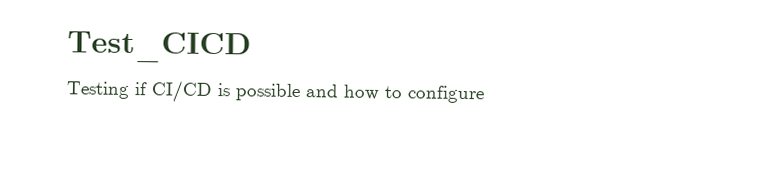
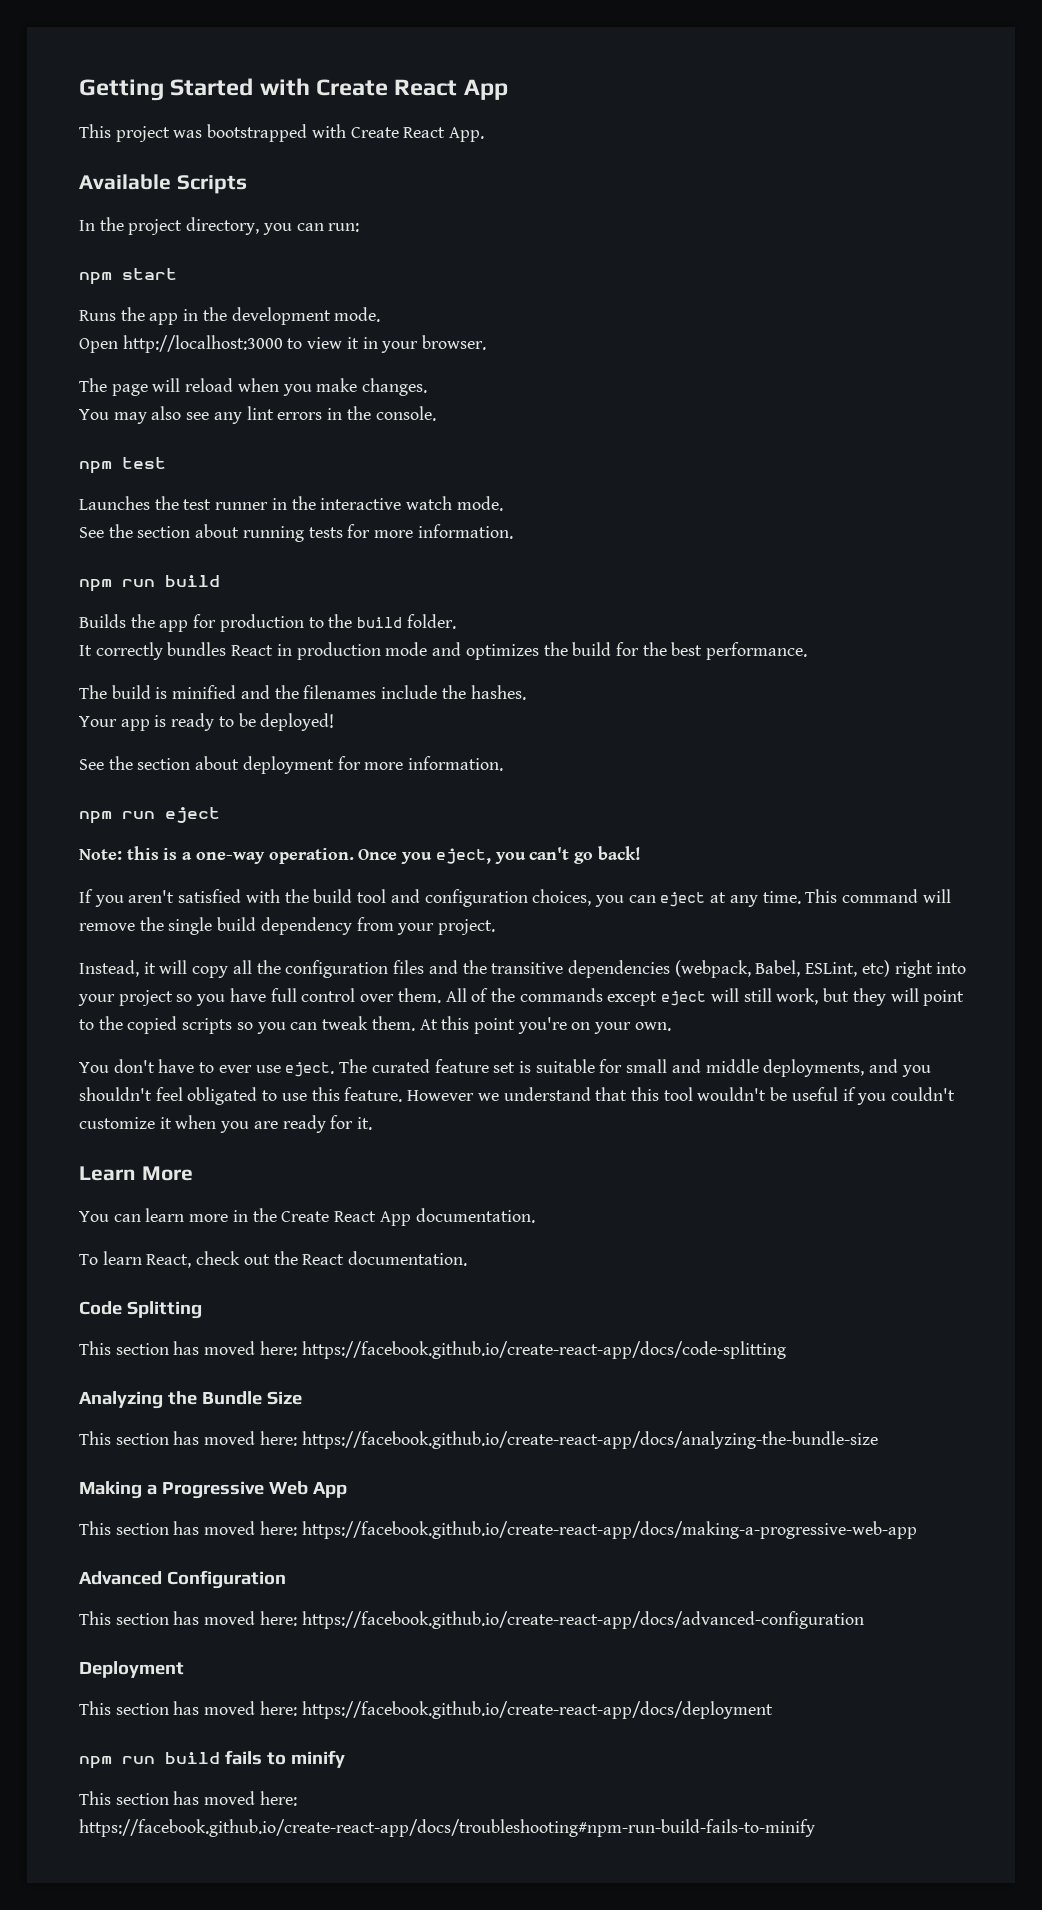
[67,31,251,64] [66,80,485,104] Test_CICD // Testing if CI/CD is possible and how to configure -> [79,78,508,101] [79,124,485,142] [79,174,247,194] [79,217,360,235] [79,268,177,285] [79,307,381,325] [79,335,487,353] [79,378,428,396] [79,406,436,424] [79,457,166,474] [79,496,503,511] [79,524,513,542] [79,575,220,592] [79,614,456,632] [79,642,808,660] [79,685,526,700] [79,713,335,731] [79,756,504,774] [79,807,220,824] [79,846,641,864] [79,889,951,907] [79,917,496,935] [79,960,967,978] [78,988,965,1006] [79,1016,671,1034] [79,1059,931,1077] [79,1087,956,1105] [79,1115,373,1133] [79,1166,193,1181] [79,1208,535,1226] [79,1251,468,1268] [79,1301,202,1319] [79,1341,786,1359] [79,1391,302,1409] [79,1431,878,1449] [79,1481,347,1499] [79,1521,917,1539] [79,1570,286,1589] [79,1611,864,1629] [79,1661,184,1678] [79,1701,773,1719] [79,1750,345,1769] [79,1791,297,1806] [79,1819,815,1837] Getting Started with Create React App // This project was bootstrapped with Create React App. // Available Scripts // In the project directory, you can run: // npm start // Runs the app in the development mode. // Open http://localhost:3000 to view it in your browser. // The page will reload when you make changes. // You may also see any lint errors in the console. // npm test // Launches the test runner in the interactive watch mode. // See the section about running tests for more information. // npm run build // Builds the app for production to the build folder. // It correctly bundles React in production mode and optimizes the build for the best performance. // The build is minified and the filenames include the hashes. // Your app is ready to be deployed! // See the section about deployment for more information. // npm run eject // Note: this is a one-way operation. Once you eject, you can't go back! // If you aren't satisfied with the build tool and configuration choices, you can eject at any time. This command will remove the single build dependency from your project. // Instead, it will copy all the configuration files and the transitive dependencies (webpack, Babel, ESLint, etc) right into your project so you have full control over them. All of the commands except eject will still work, but they will point to the copied scripts so you can tweak them. At this point you're on your own. // You don't have to ever use eject. The curated feature set is suitable for small and middle deployments, and you shouldn't feel obligated to use this feature. However we understand that this tool wouldn't be useful if you couldn't customize it when you are ready for it. // Learn More // You can learn more in the Create React App documentation. // To learn React, check out the React documentation. // Code Splitting // This section has moved here: https://facebook.github.io/create-react-app/docs/code-splitting // Analyzing the Bundle Size // This section has moved here: https://facebook.github.io/create-react-app/docs/analyzing-the-bundle-size // Making a Progressive Web App // This section has moved here: https://facebook.github.io/create-react-app/docs/making-a-progressive-web-app // Advanced Configuration // This section has moved here: https://facebook.github.io/create-react-app/docs/advanced-configuration // Deployment // This section has moved here: https://facebook.github.io/create-react-app/docs/deployment // npm run build fails to minify // This section has moved here: https://facebook.github.io/create-react-app/docs/troubleshooting#npm-run-build-fails-to-minify

